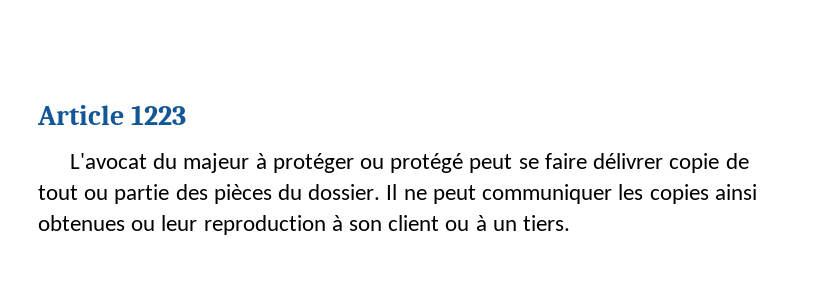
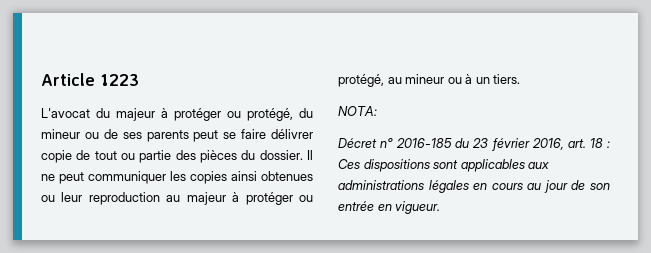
[390,153,464,173] protégé -> [247,108,313,121] [41,129,189,142] protégé, du mineur ou de ses parents
[331,215,571,231] à son client ou à un tiers. -> [166,192,313,205] [338,74,521,87] [338,106,377,116] [338,138,610,151] [338,159,550,172] [338,180,610,193] [338,201,441,214] au majeur à protéger ou protégé, au mineur ou à un tiers. // NOTA: // Décret n° 2016-185 du 23 février 2016, art. 18 : Ces dispositions sont applicables aux administrations légales en cours au jour de son entrée en vigueur.

